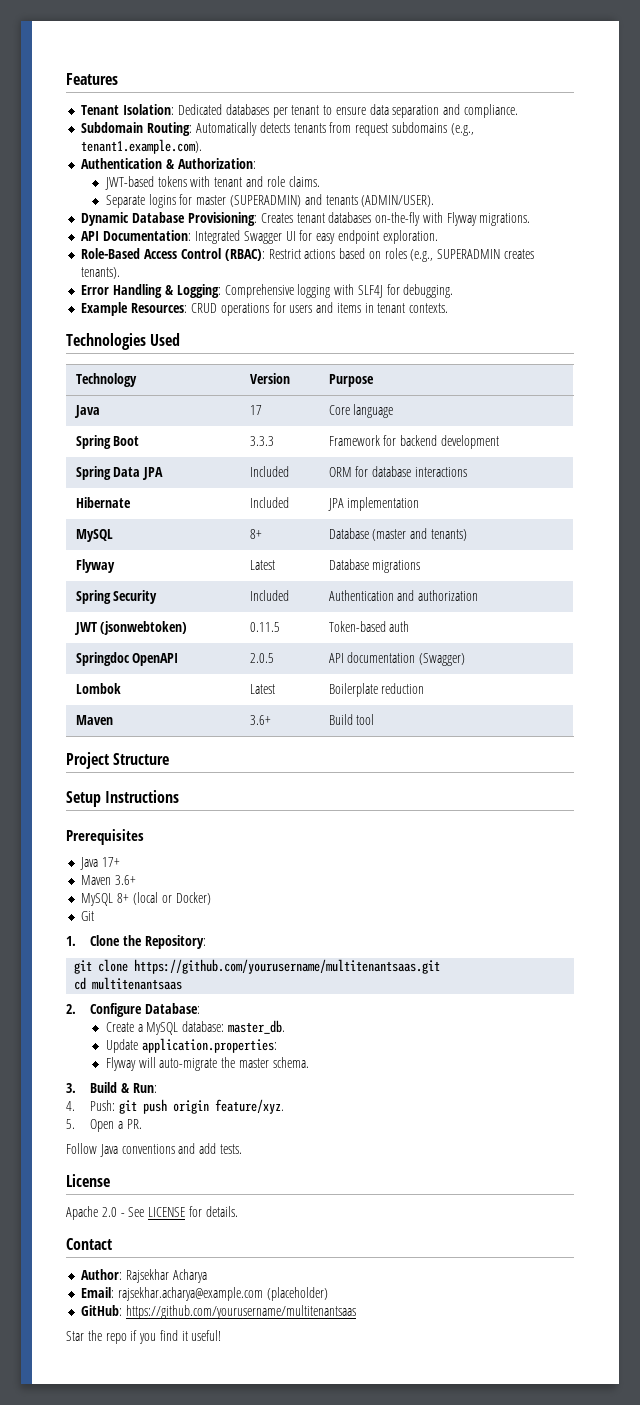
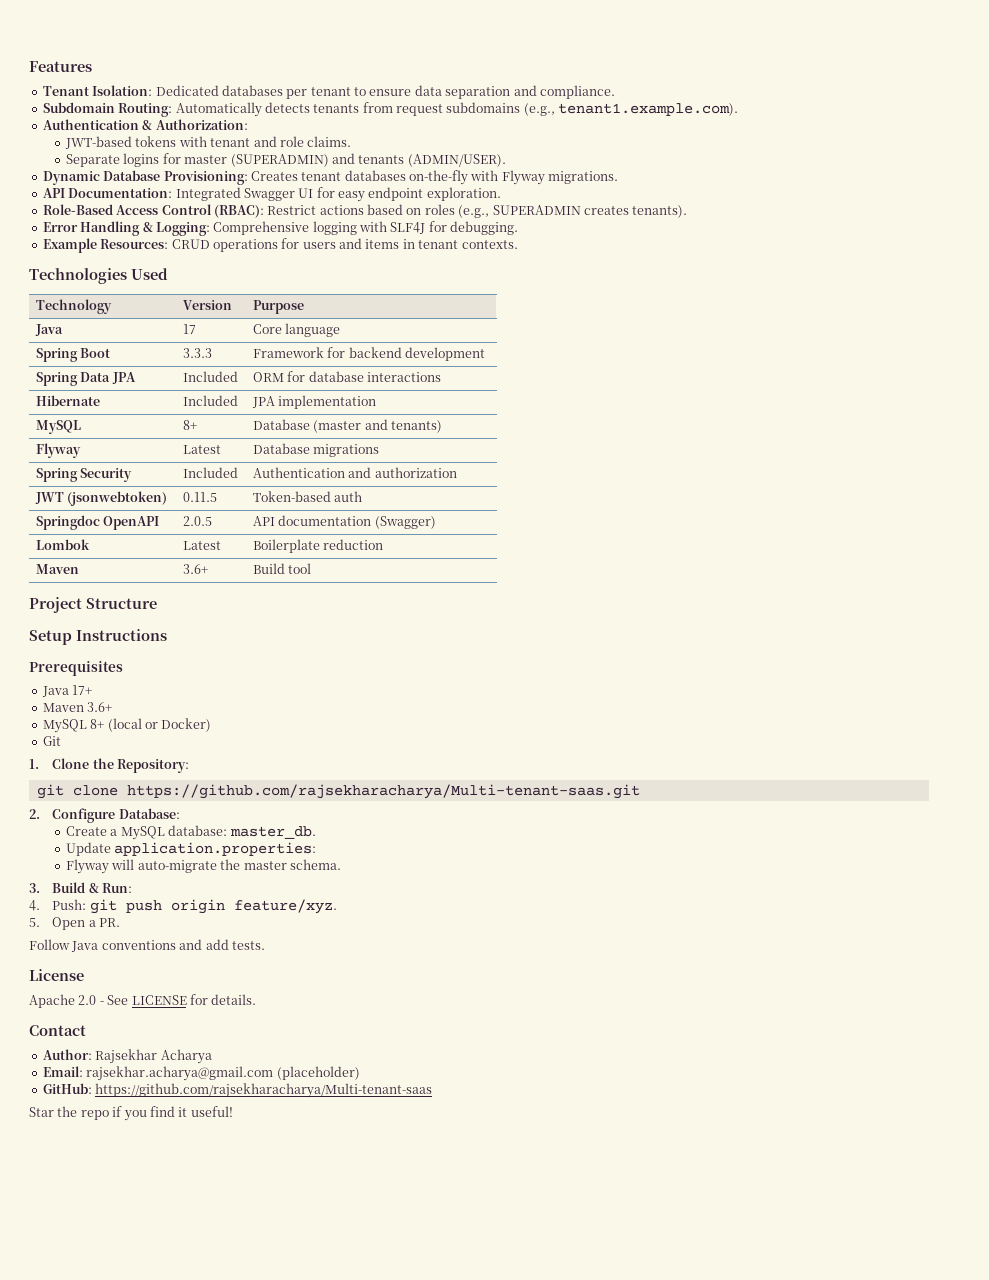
[134,959,441,974] [74,977,183,990] https://github.com/yourusername/multitenantsaas.git // cd multitenantsaas -> [126,784,640,799] https://github.com/rajsekharacharya/Multi-tenant-saas.git
[118,1287,264,1301] rajsekhar.acharya@example.com -> [86,1066,274,1081] rajsekhar.acharya@gmail.com
[126,1305,357,1319] https://github.com/yourusername/multitenantsaas -> [95,1083,433,1098] https://github.com/rajsekharacharya/Multi-tenant-saas

